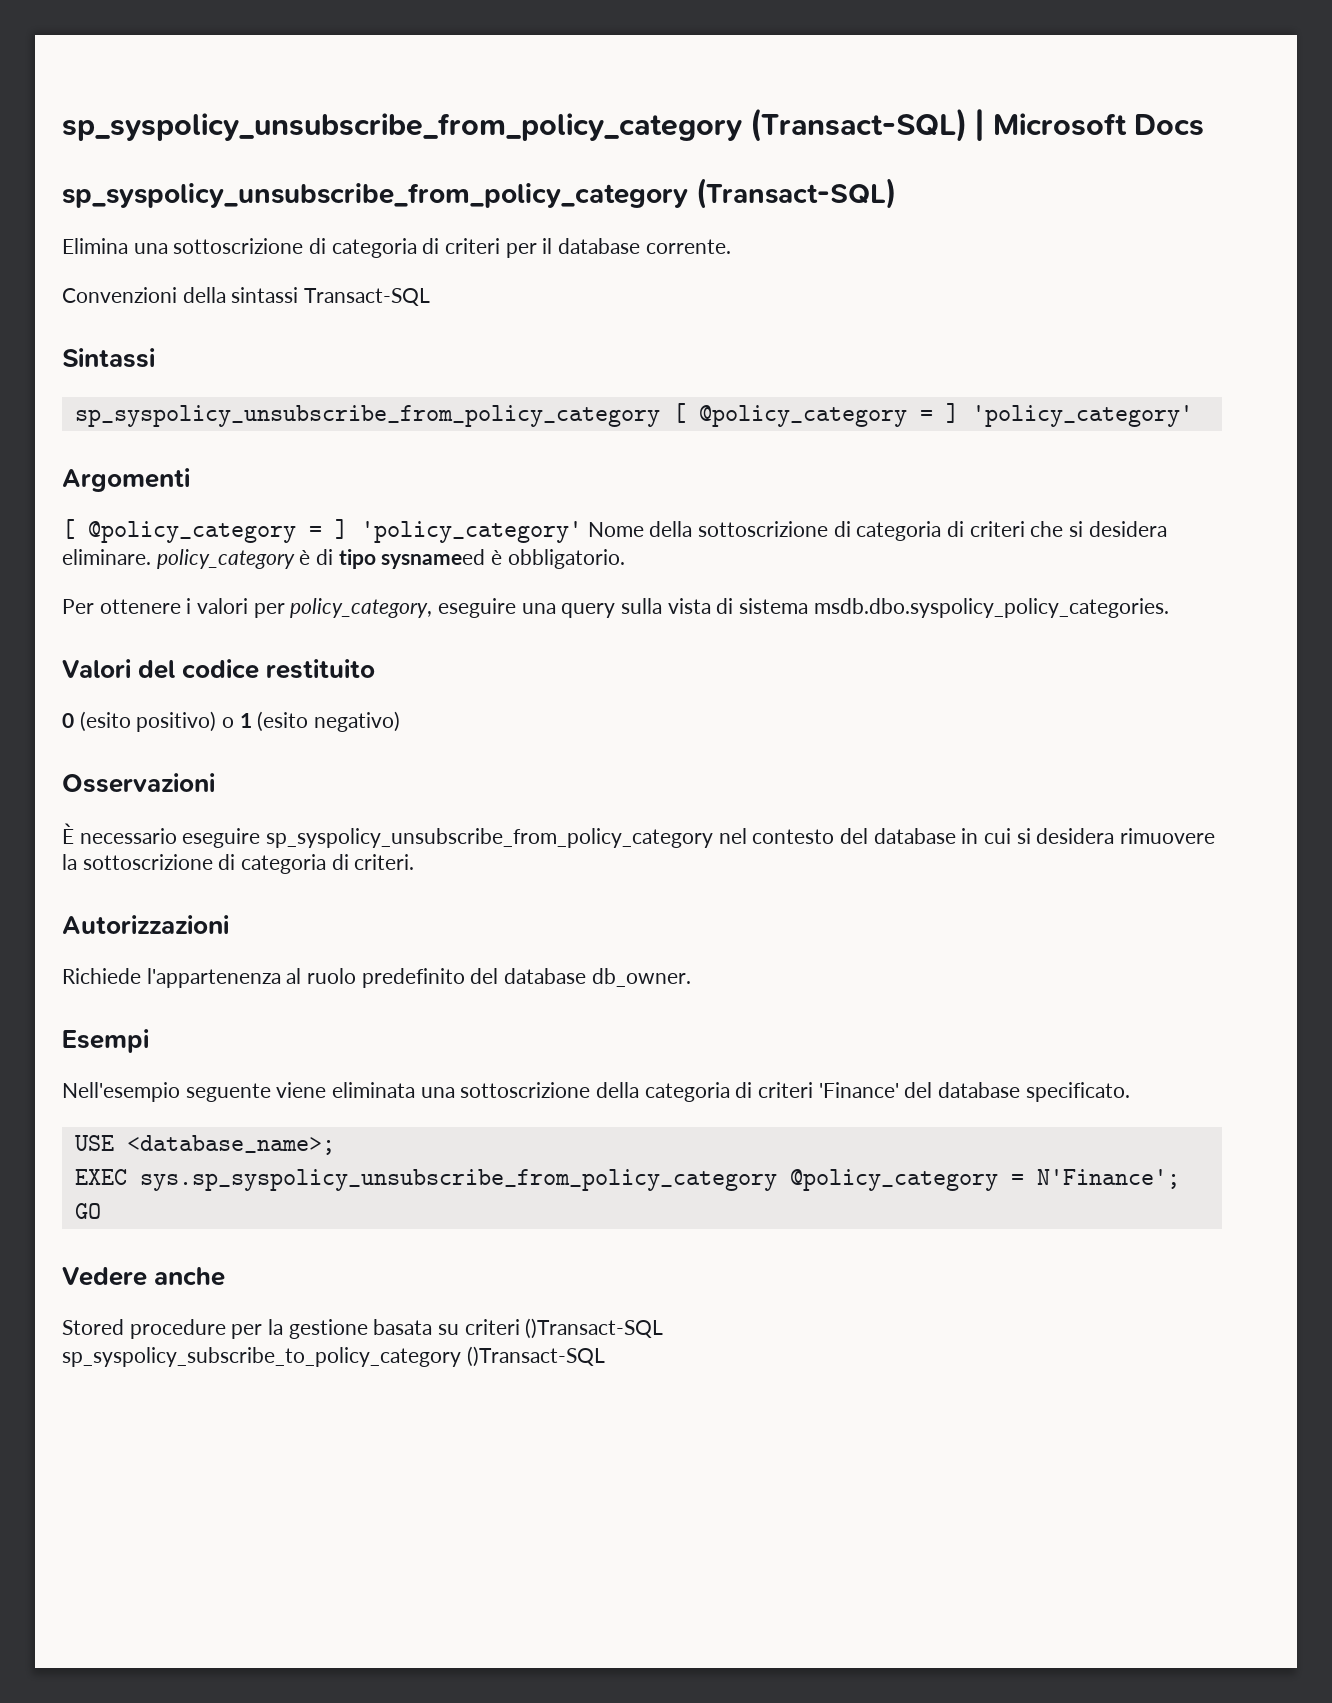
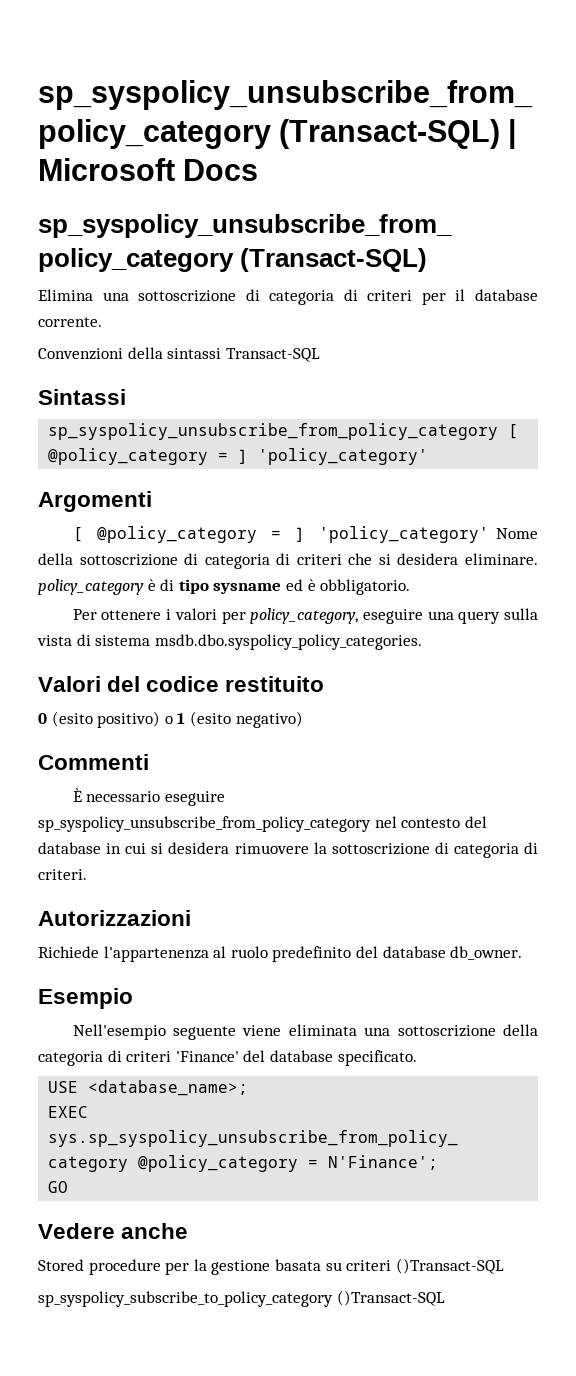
[381,549,486,569] sysnameed -> [213,579,303,594] sysname ed
[62,773,215,793] Osservazioni -> [38,754,149,770] Commenti
[62,1029,149,1053] Esempi -> [38,988,133,1009] Esempio

